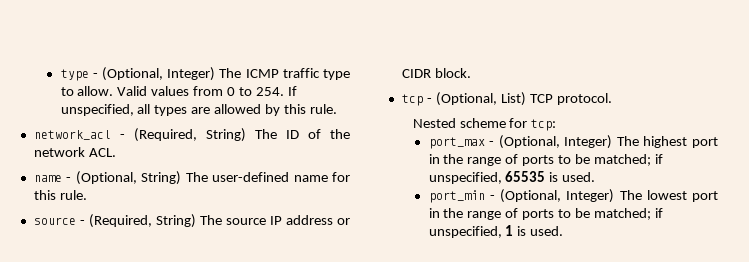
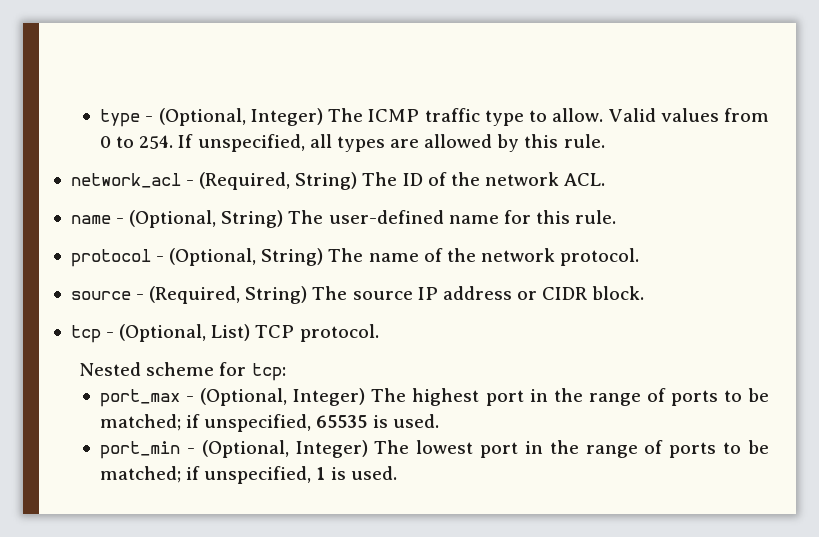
(87, 195) none -> [70,248,640,267] // protocol - (Optional, String) The name of the network protocol.

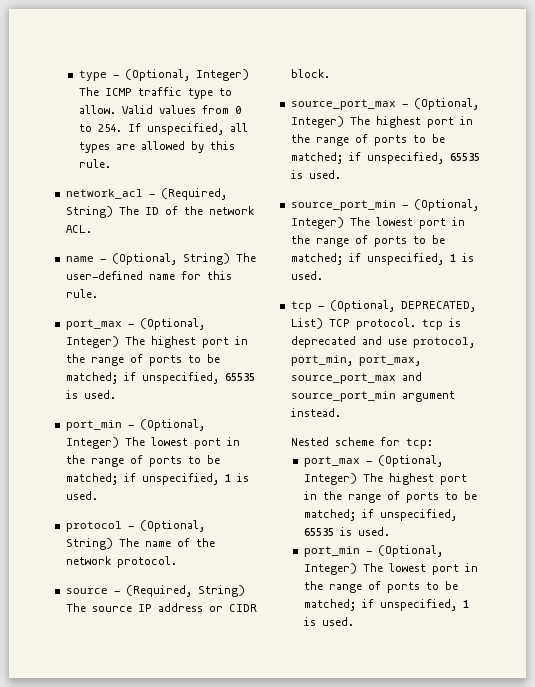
(617, 217) none -> [65,318,205,330] [65,336,248,348] [65,354,220,366] [65,372,255,384] [65,390,116,399] [65,419,205,431] [65,437,240,449] [65,455,220,467] [65,473,249,485] [65,491,98,500] // port_max - (Optional, Integer) The highest port in the range of ports to be matched; if unspecified, 65535 is used. // port_min - (Optional, Integer) The lowest port in the range of ports to be matched; if unspecified, 1 is used.
(645, 293) none -> [290,98,479,110] [290,116,473,128] [290,134,445,146] [290,152,480,164] [290,170,341,179] [290,199,479,211] [290,217,465,229] [290,235,445,247] [290,253,474,265] [290,271,323,280] // source_port_max - (Optional, Integer) The highest port in the range of ports to be matched; if unspecified, 65535 is used. // source_port_min - (Optional, Integer) The lowest port in the range of ports to be matched; if unspecified, 1 is used.
(207, 333) none -> [400,301,476,312] DEPRECATED,
(379, 333) none -> [421,318,461,330] [290,336,475,348] [290,355,421,366] [290,372,422,384] [290,391,455,402] [290,408,341,417] tcp is deprecated and use protocol, port_min, port_max, source_port_max and source_port_min argument instead.

